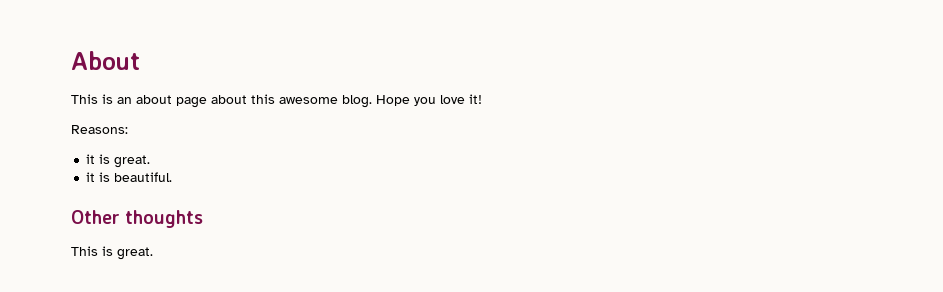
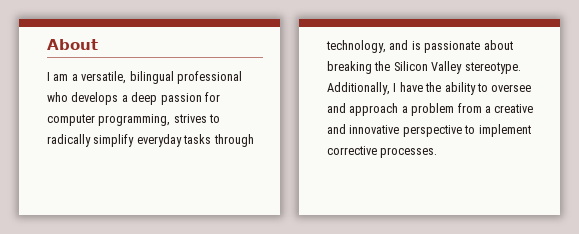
[71,94,482,108] [71,125,128,134] [86,154,151,168] [86,172,173,182] [71,210,204,228] [71,246,153,260] This is an about page about this awesome blog. Hope you love it! // Reasons: // it is great. // it is beautiful. // Other thoughts // This is great. -> [47,71,242,84] [47,92,220,105] [47,114,221,126] [47,134,254,147] [326,40,513,53] [327,61,521,74] [327,82,532,95] [327,103,534,116] [327,124,531,137] [327,146,438,158] I am a versatile, bilingual professional who develops a deep passion for computer programming, strives to radically simplify everyday tasks through technology, and is passionate about breaking the Silicon Valley stereotype. Additionally, I have the ability to oversee and approach a problem from a creative and innovative perspective to implement corrective processes.

